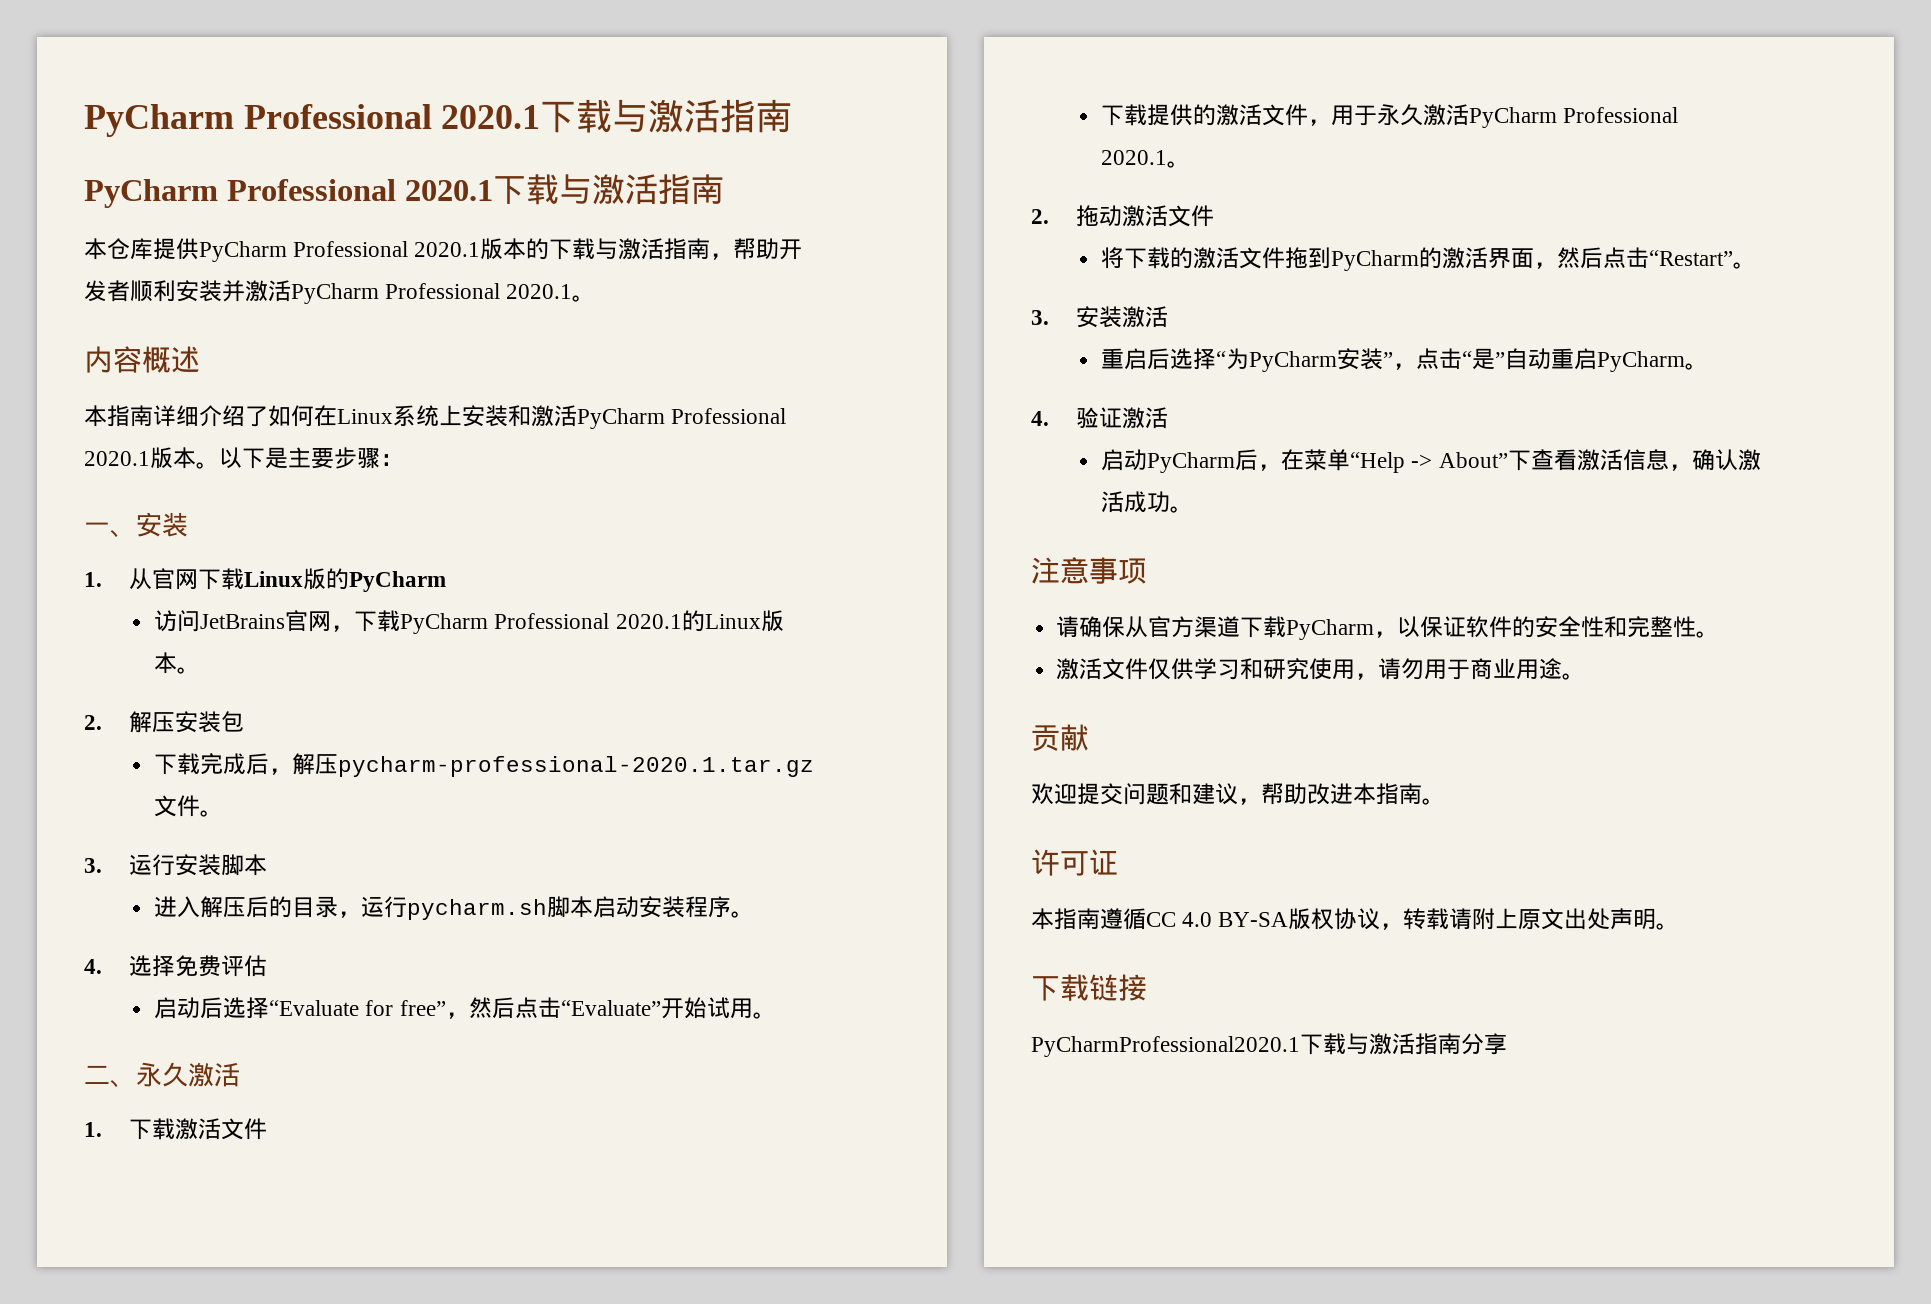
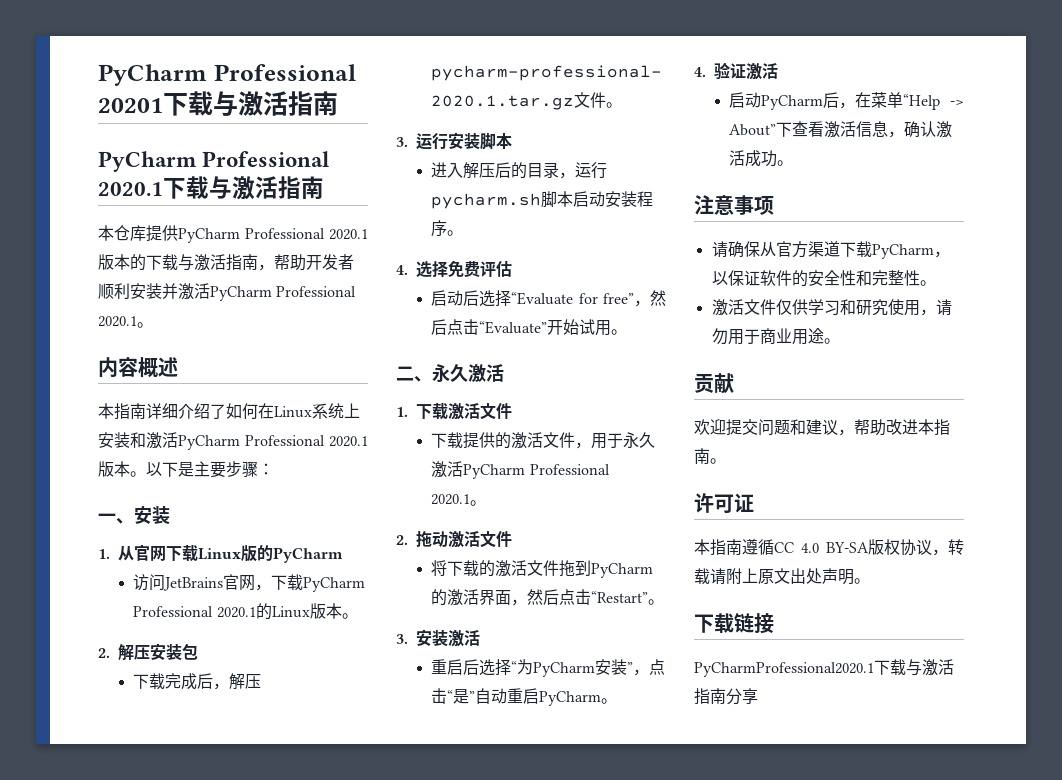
[84,104,541,137] PyCharm Professional 2020.1 -> [98,64,356,86] [98,98,163,113] PyCharm Professional 20201

